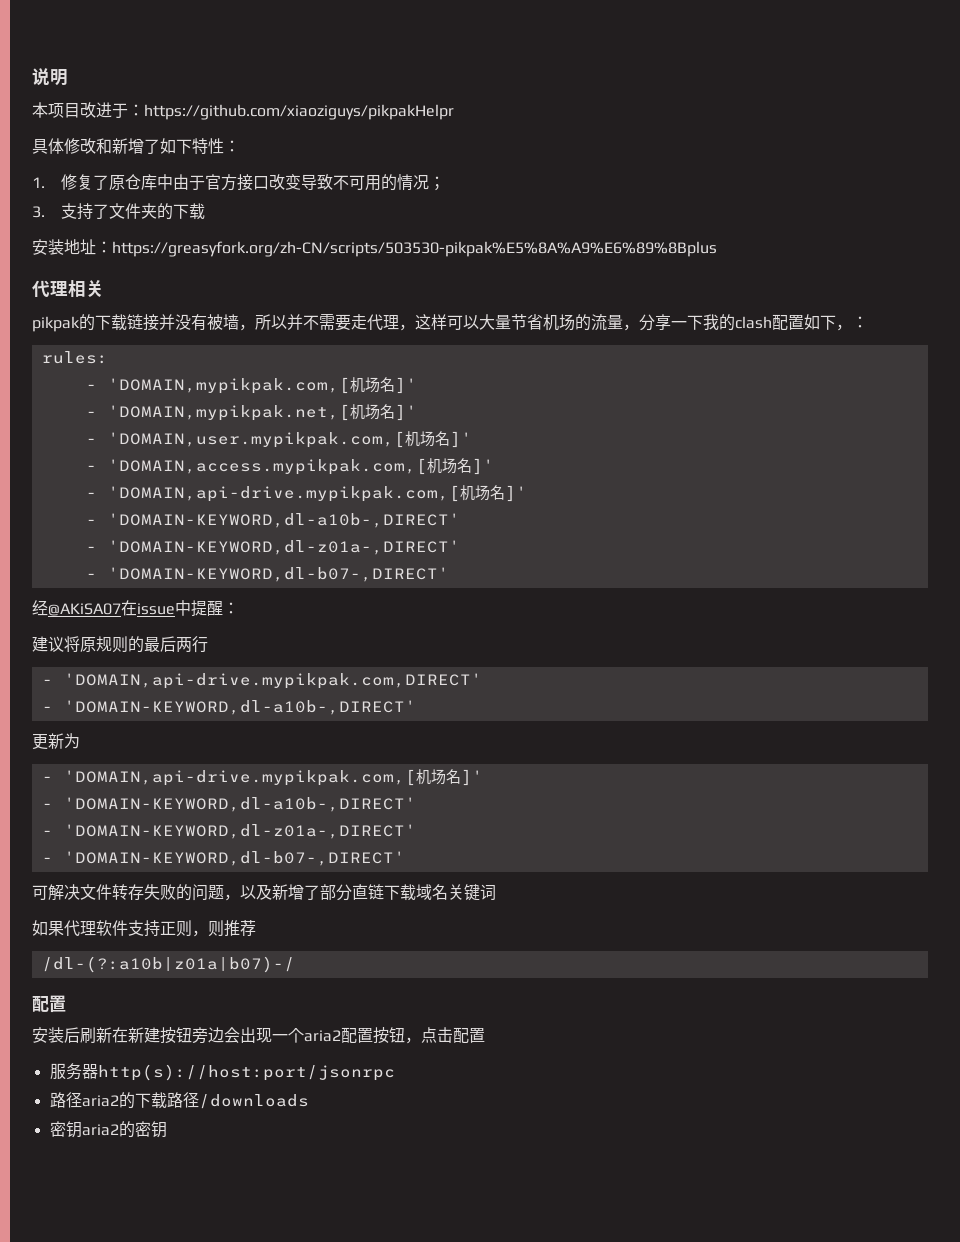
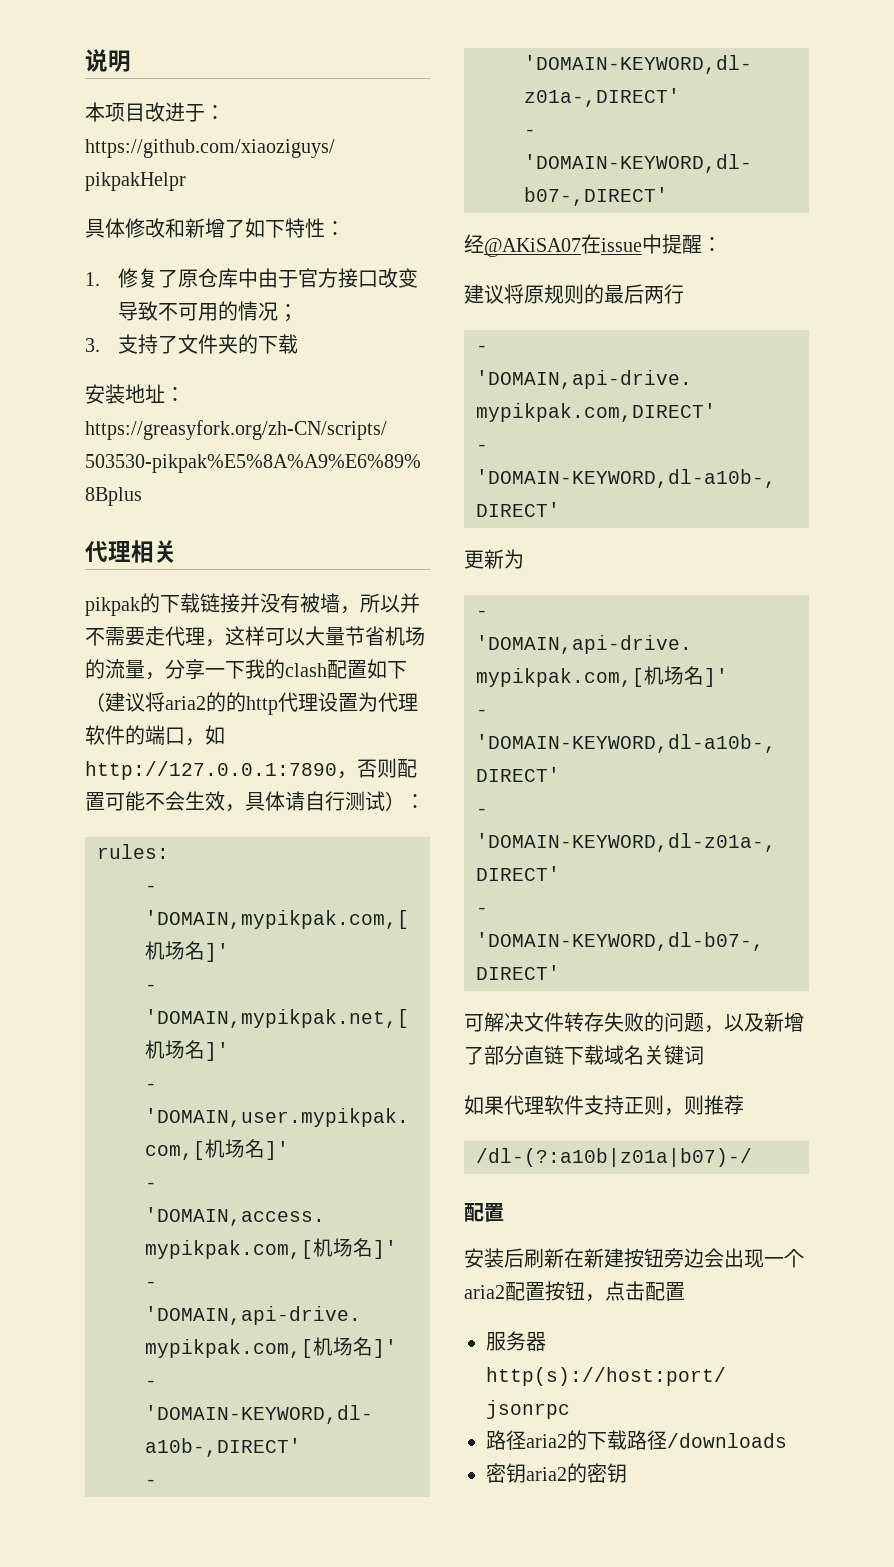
[836,324,852,331] ， -> [85,692,418,715] [85,725,225,746] [85,758,417,780] [85,791,405,812] （建议将aria2的的http代理设置为代理软件的端口，如http://127.0.0.1:7890，否则配置可能不会生效，具体请自行测试）

